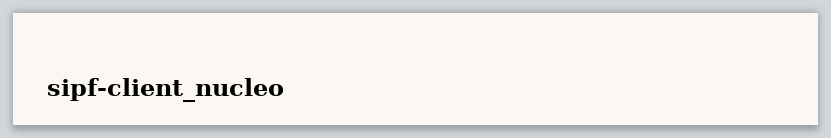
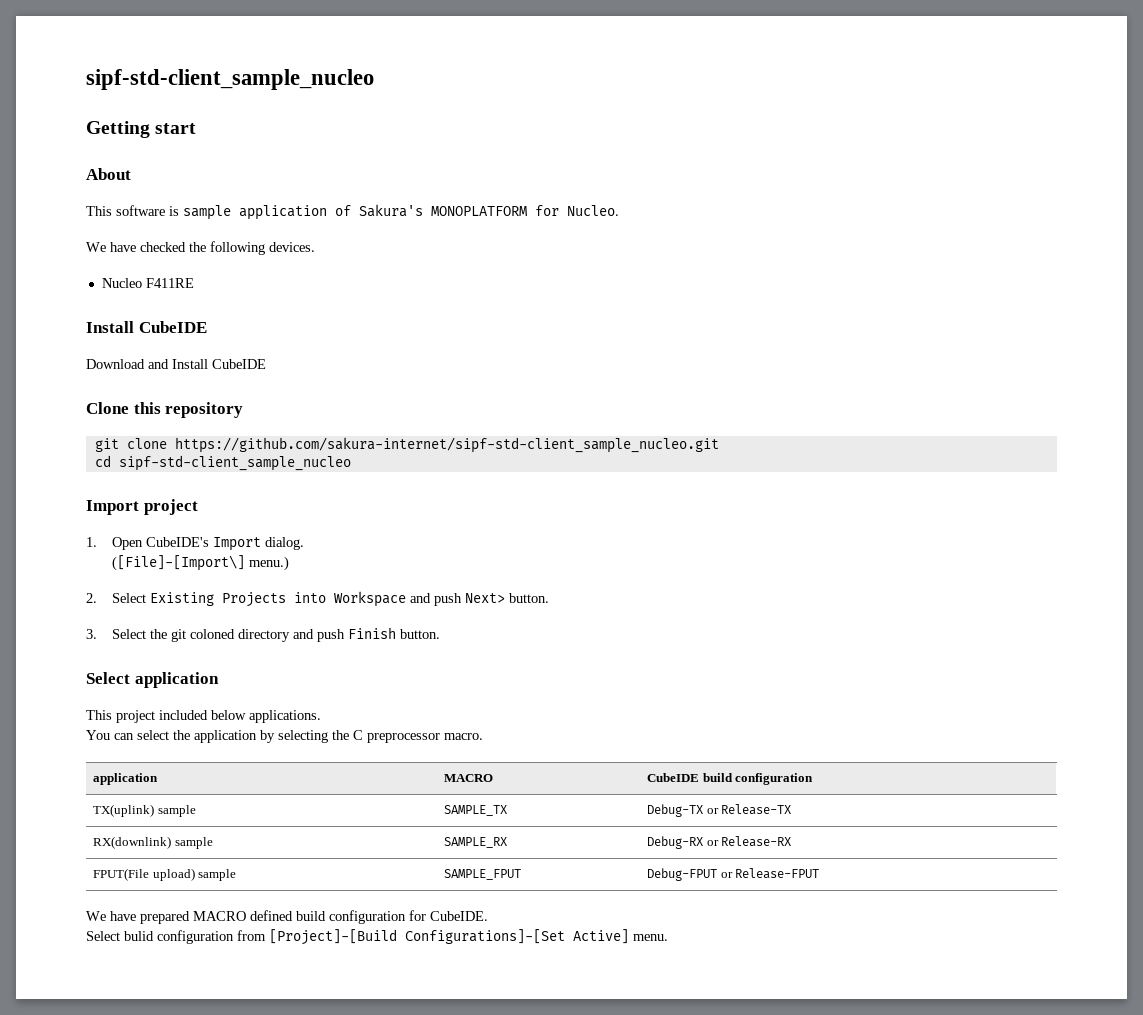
[47,78,284,102] sipf-client_nucleo -> [86,69,374,90] [86,121,197,138] [86,168,131,180] [86,204,619,220] [86,241,315,255] [101,278,194,288] [86,321,207,333] [86,359,266,369] [86,402,244,418] [94,437,719,453] [94,455,351,471] [86,499,198,515] [86,537,305,551] [112,555,290,571] [86,591,550,607] [86,627,441,642] [86,672,219,688] [86,710,321,723] [86,730,483,743] [93,773,159,785] [444,774,494,782] [647,773,814,785] [93,804,196,817] [444,805,508,816] [647,804,792,817] [93,836,213,849] [444,837,508,848] [647,836,792,849] [93,868,237,881] [444,869,522,880] [647,868,820,881] [86,910,488,924] [86,929,668,945] sipf-std-client_sample_nucleo // Getting start // About // This software is sample application of Sakura's MONOPLATFORM for Nucleo. // We have checked the following devices. // Nucleo F411RE // Install CubeIDE // Download and Install CubeIDE // Clone this repository // git clone https://github.com/sakura-internet/sipf-std-client_sample_nucleo.git // cd sipf-std-client_sample_nucleo // Import project // 1. Open CubeIDE's Import dialog. // ([File]-[Import\] menu.) // 2. Select Existing Projects into Workspace and push Next> button. // 3. Select the git coloned directory and push Finish button. // Select application // This project included below applications. // You can select the application by selecting the C preprocessor macro. // application | MACRO | CubeIDE build configuration // TX(uplink) sample | SAMPLE_TX | Debug-TX or Release-TX // RX(downlink) sample | SAMPLE_RX | Debug-RX or Release-RX // FPUT(File upload) sample | SAMPLE_FPUT | Debug-FPUT or Release-FPUT // We have prepared MACRO defined build configuration for CubeIDE. // Select bulid configuration from [Project]-[Build Configurations]-[Set Active] menu.

